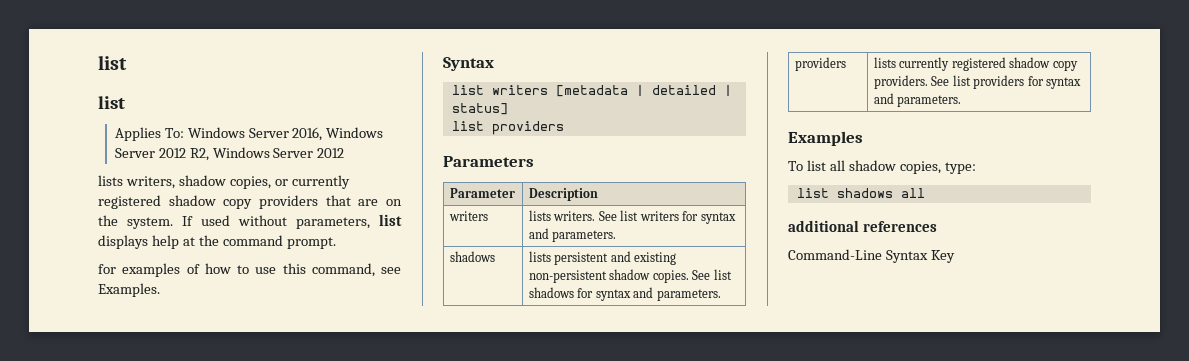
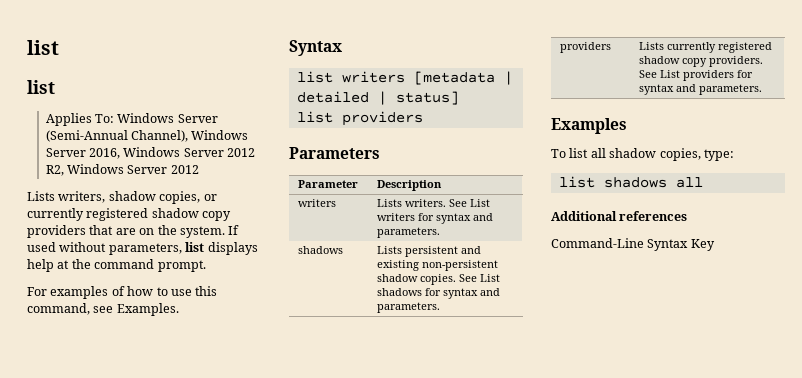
(289, 133) none -> [45,130,249,142] [45,148,86,157] (Semi-Annual Channel), Windows Server
[98,175,123,186] lists -> [27,191,55,201] Lists
[98,264,116,274] for -> [27,287,47,296] For
[528,210,551,221] lists -> [377,199,403,207] Lists
[620,210,639,221] list -> [470,199,491,207] List
[528,251,551,262] lists -> [377,246,403,254] Lists
[713,269,732,280] list -> [480,274,501,282] List
[873,57,896,68] lists -> [639,42,665,50] Lists
[952,75,971,86] list -> [660,70,681,78] List
[788,220,859,232] additional -> [551,211,617,221] Additional

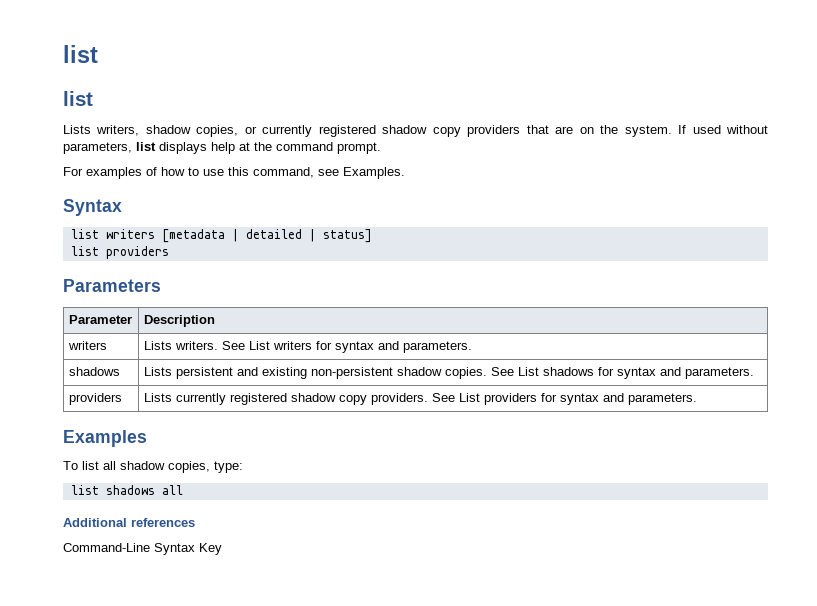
[45,113,218,126] [45,130,249,142] [45,147,256,159] [45,164,199,176] // Applies To: Windows Server (Semi-Annual Channel), Windows Server 2016, Windows Server 2012 R2, Windows Server 2012 -> (93, 98) none

